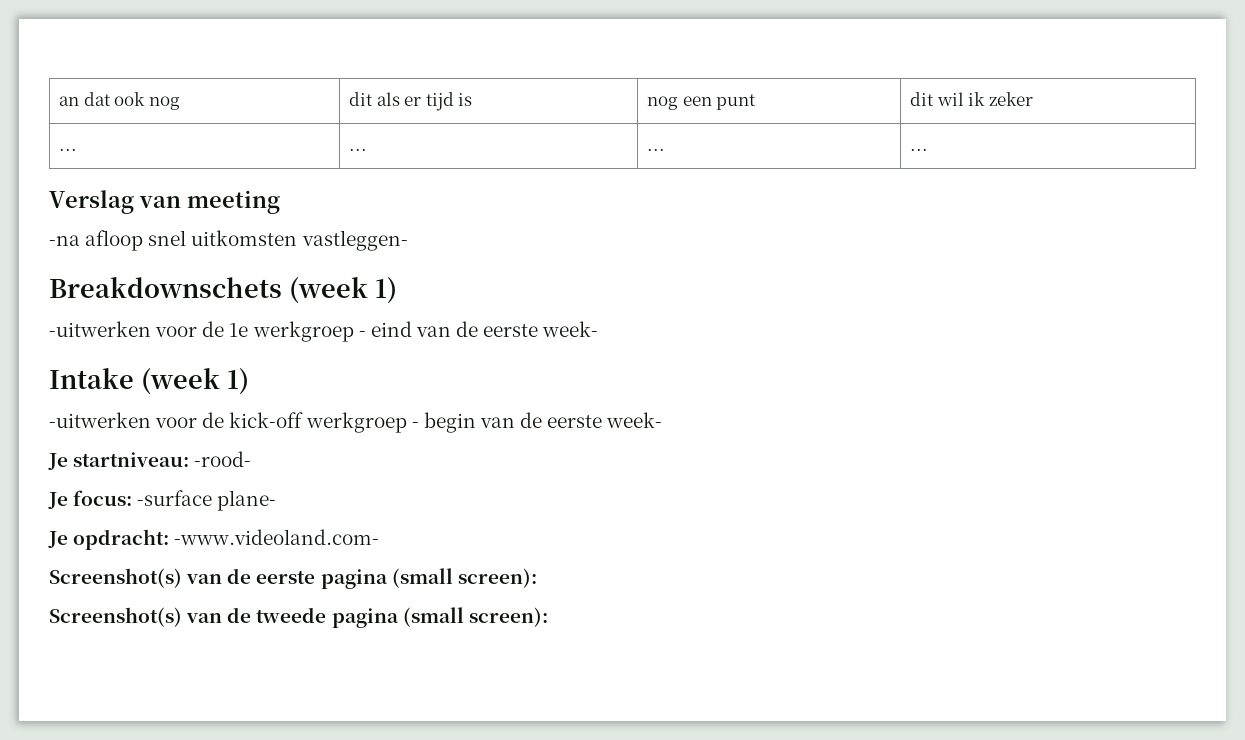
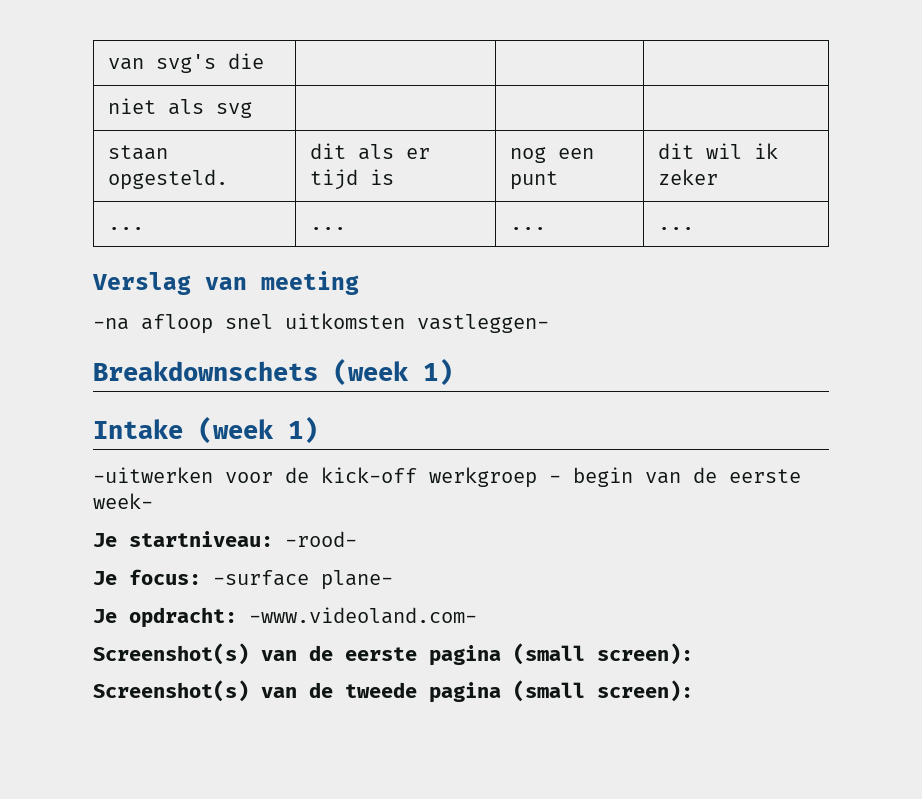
[59,92,180,110] an dat ook nog -> [107,53,264,73] [107,98,252,118] [107,145,168,160] [107,169,228,190] van svg's die | | | // niet als svg | | | // staan opgesteld.
[49,321,599,342] // -uitwerken voor de 1e werkgroep - eind van de eerste week- -> (453, 372) none

